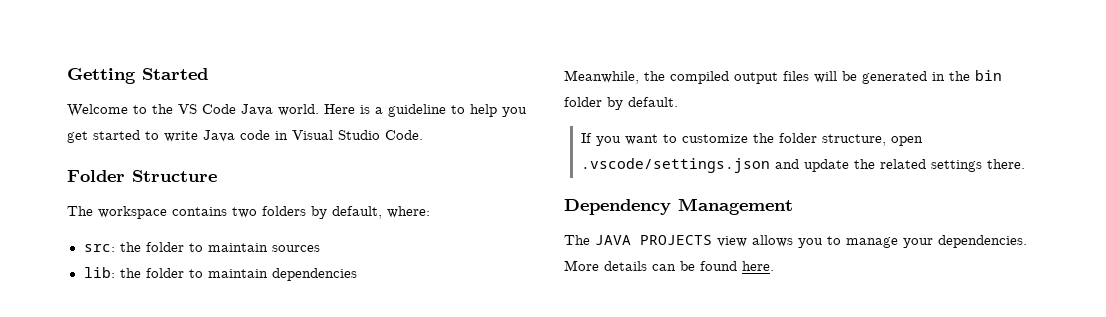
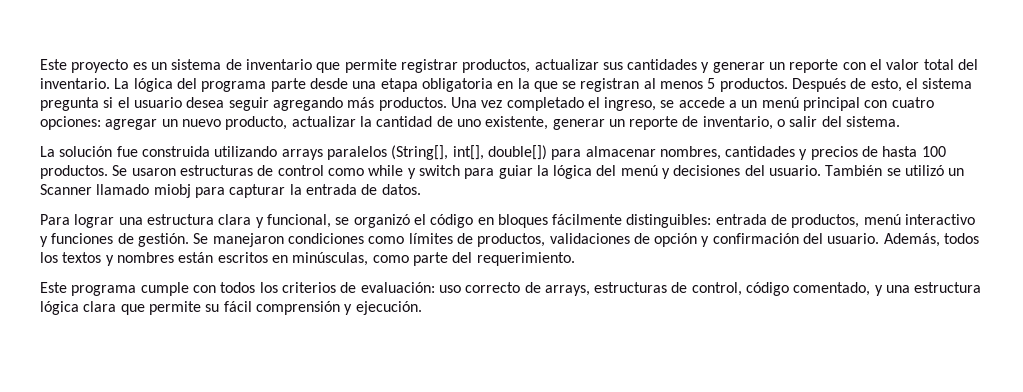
[67,68,208,84] [67,104,527,117] [67,130,423,143] [67,170,217,182] [67,206,430,219] [83,242,320,252] [83,267,357,281] [564,70,1002,84] [564,97,678,110] [580,133,923,146] [580,158,1025,173] [564,198,793,215] [564,235,1027,248] [564,260,774,271] Getting Started // Welcome to the VS Code Java world. Here is a guideline to help you get started to write Java code in Visual Studio Code. // Folder Structure // The workspace contains two folders by default, where: // src: the folder to maintain sources // lib: the folder to maintain dependencies // Meanwhile, the compiled output files will be generated in the bin folder by default. // If you want to customize the folder structure, open .vscode/settings.json and update the related settings there. // Dependency Management // The JAVA PROJECTS view allows you to manage your dependencies. More details can be found here. -> [40,59,979,73] [40,78,973,92] [40,97,934,111] [40,116,901,130] [40,145,946,160] [40,165,965,179] [40,184,421,198] [40,214,976,228] [40,233,980,247] [40,252,575,266] [40,282,982,296] [40,301,422,315] Este proyecto es un sistema de inventario que permite registrar productos, actualizar sus cantidades y generar un reporte con el valor total del inventario. La lógica del programa parte desde una etapa obligatoria en la que se registran al menos 5 productos. Después de esto, el sistema pregunta si el usuario desea seguir agregando más productos. Una vez completado el ingreso, se accede a un menú principal con cuatro opciones: agregar un nuevo producto, actualizar la cantidad de uno existente, generar un reporte de inventario, o salir del sistema. // La solución fue construida utilizando arrays paralelos (String[], int[], double[]) para almacenar nombres, cantidades y precios de hasta 100 productos. Se usaron estructuras de control como while y switch para guiar la lógica del menú y decisiones del usuario. También se utilizó un Scanner llamado miobj para capturar la entrada de datos. // Para lograr una estructura clara y funcional, se organizó el código en bloques fácilmente distinguibles: entrada de productos, menú interactivo y funciones de gestión. Se manejaron condiciones como límites de productos, validaciones de opción y confirmación del usuario. Además, todos los textos y nombres están escritos en minúsculas, como parte del requerimiento. // Este programa cumple con todos los criterios de evaluación: uso correcto de arrays, estructuras de control, código comentado, y una estructura lógica clara que permite su fácil comprensión y ejecución.

